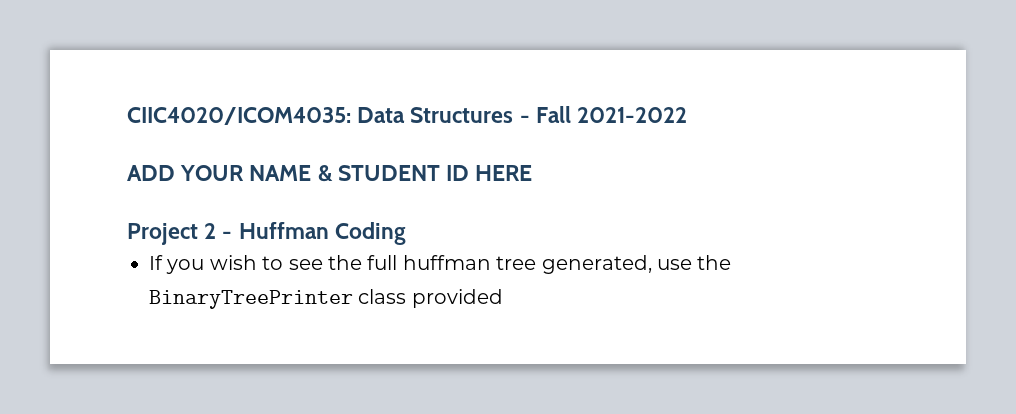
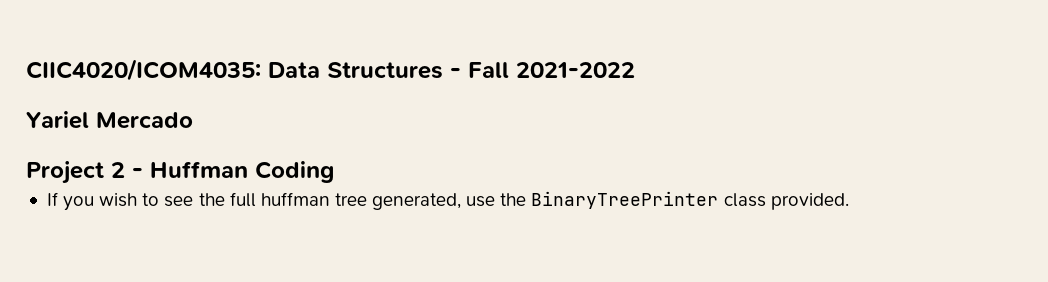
[127,165,533,182] ADD YOUR NAME & STUDENT ID HERE -> [26,111,193,129] Yariel Mercado
[411,289,503,308] provided -> [770,193,849,210] provided.

